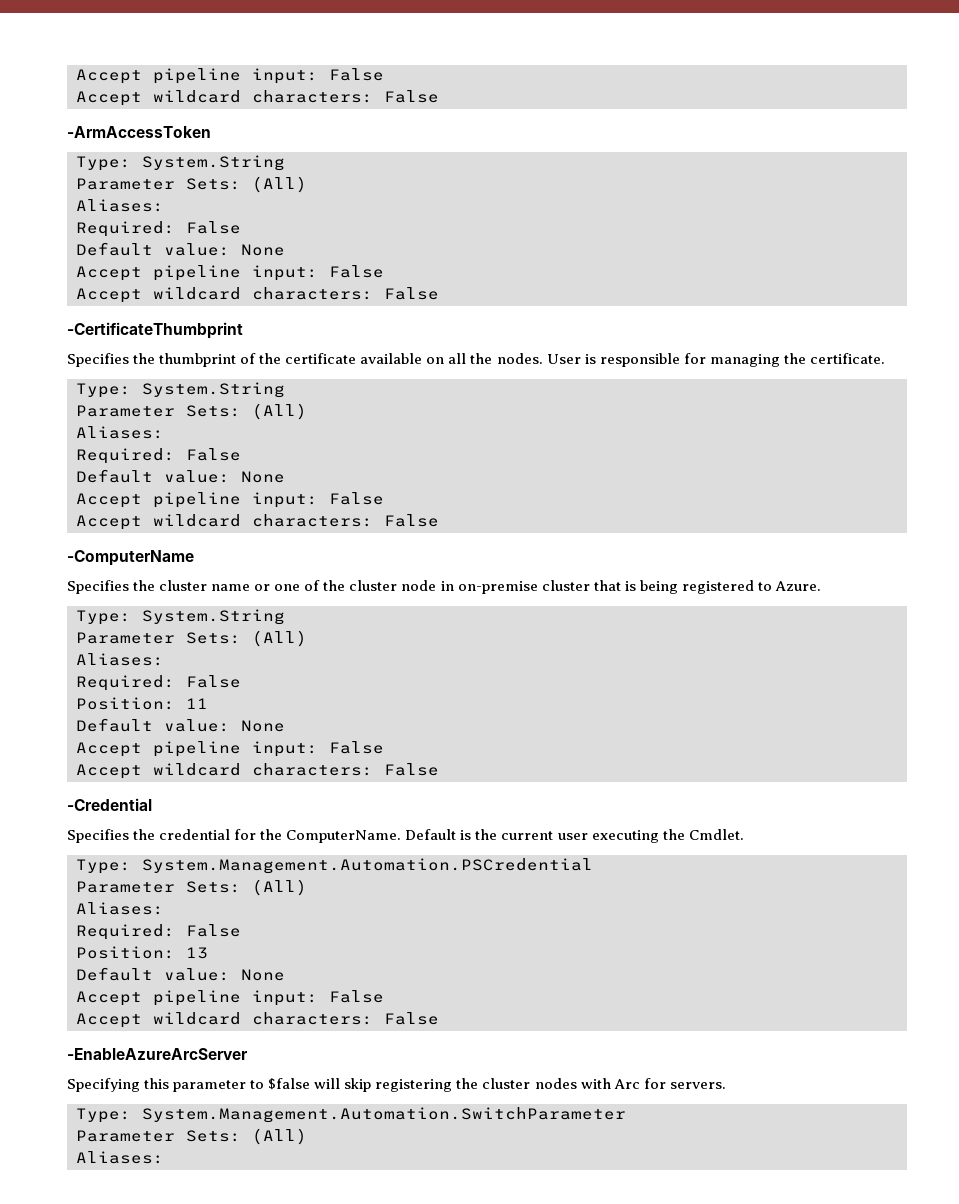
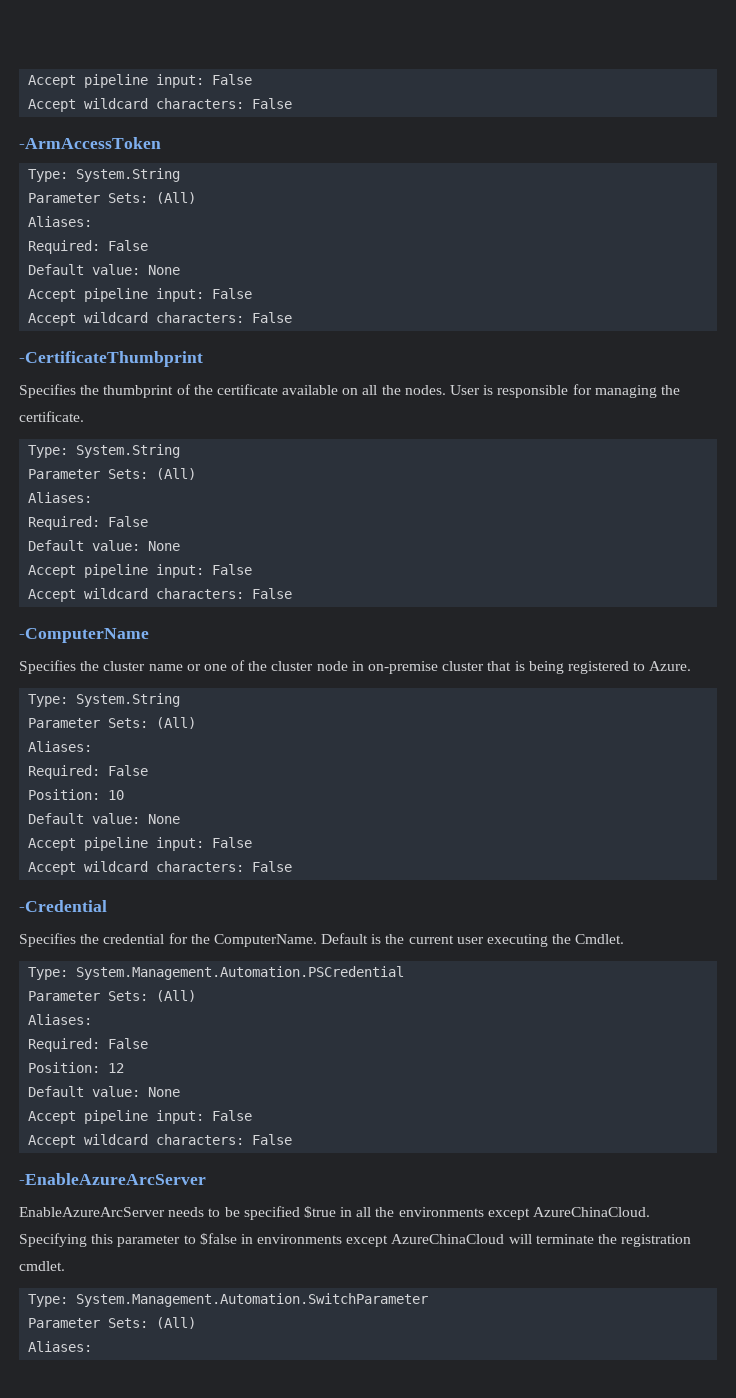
[186,698,208,709] 11 -> [108,790,125,800] 10
[186,947,208,959] 13 -> [108,1063,125,1073] 12
(248, 1054) none -> [19,1206,651,1220] EnableAzureArcServer needs to be specified $true in all the environments except AzureChinaCloud.
[314,1078,726,1092] will skip registering the cluster nodes with Arc for servers. -> [240,1234,692,1247] [19,1261,65,1271] in environments except AzureChinaCloud will terminate the registration cmdlet.

